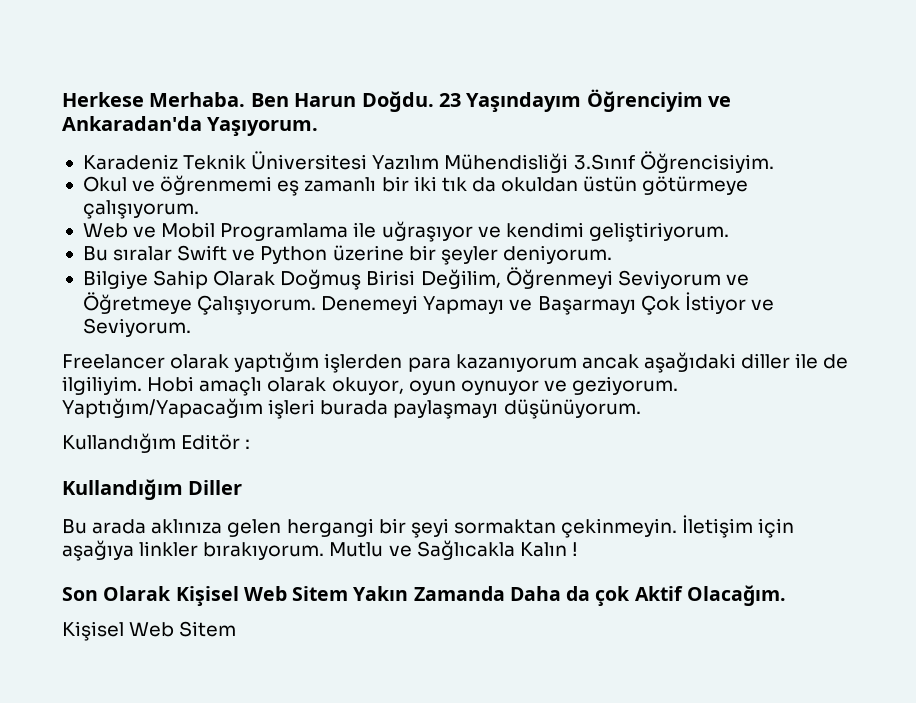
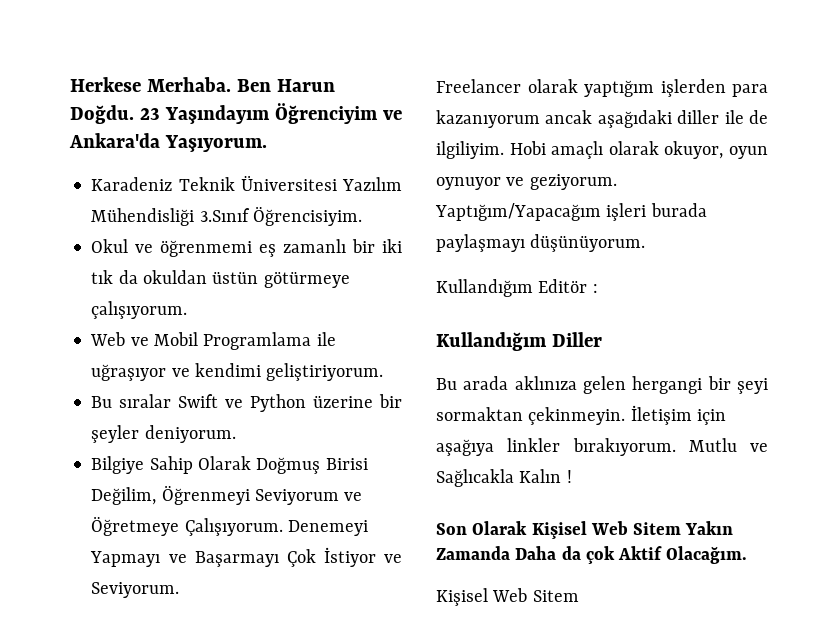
[62,116,202,131] Ankaradan'da -> [69,133,160,148] Ankara'da

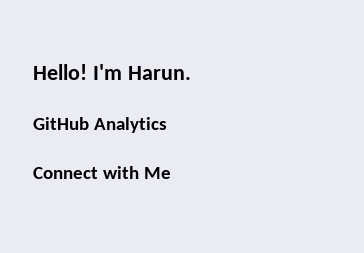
[70,77,335,92] [70,103,402,124] [69,133,267,152] [91,175,402,191] [91,206,362,226] [91,239,403,257] [91,270,350,288] [91,301,188,319] [90,332,336,350] [91,363,384,381] [91,394,403,412] [91,425,236,443] [91,456,368,474] [91,485,363,505] [91,516,368,536] [90,547,403,567] [91,582,180,598] [436,79,768,97] [436,110,768,128] [436,141,768,159] [436,174,617,190] [435,203,707,221] [436,234,646,252] [436,279,598,297] [436,332,602,351] [436,376,768,394] [436,405,726,425] [436,438,768,456] [436,469,572,487] [436,521,734,539] [436,546,748,564] [436,588,579,606] Herkese Merhaba. Ben Harun Doğdu. 23 Yaşındayım Öğrenciyim ve Ankara'da Yaşıyorum. // Karadeniz Teknik Üniversitesi Yazılım Mühendisliği 3.Sınıf Öğrencisiyim. // Okul ve öğrenmemi eş zamanlı bir iki tık da okuldan üstün götürmeye çalışıyorum. // Web ve Mobil Programlama ile uğraşıyor ve kendimi geliştiriyorum. // Bu sıralar Swift ve Python üzerine bir şeyler deniyorum. // Bilgiye Sahip Olarak Doğmuş Birisi Değilim, Öğrenmeyi Seviyorum ve Öğretmeye Çalışıyorum. Denemeyi Yapmayı ve Başarmayı Çok İstiyor ve Seviyorum. // Freelancer olarak yaptığım işlerden para kazanıyorum ancak aşağıdaki diller ile de ilgiliyim. Hobi amaçlı olarak okuyor, oyun oynuyor ve geziyorum. Yaptığım/Yapacağım işleri burada paylaşmayı düşünüyorum. // Kullandığım Editör : // Kullandığım Diller // Bu arada aklınıza gelen hergangi bir şeyi sormaktan çekinmeyin. İletişim için aşağıya linkler bırakıyorum. Mutlu ve Sağlıcakla Kalın ! // Son Olarak Kişisel Web Sitem Yakın Zamanda Daha da çok Aktif Olacağım. // Kişisel Web Sitem -> [33,64,191,80] [33,117,168,133] [33,166,172,179] Hello! I'm Harun. // GitHub Analytics // Connect with Me

